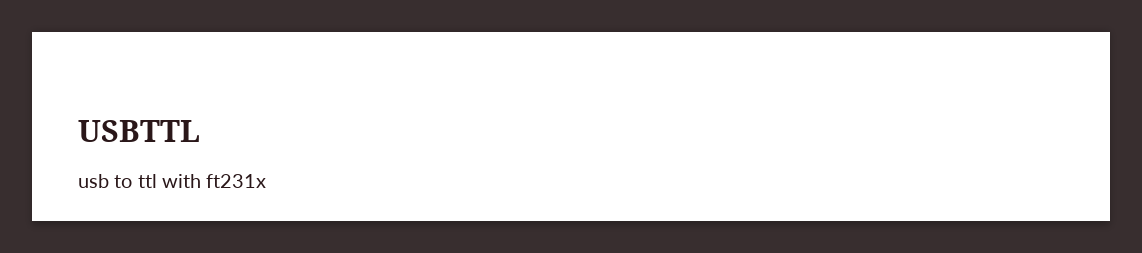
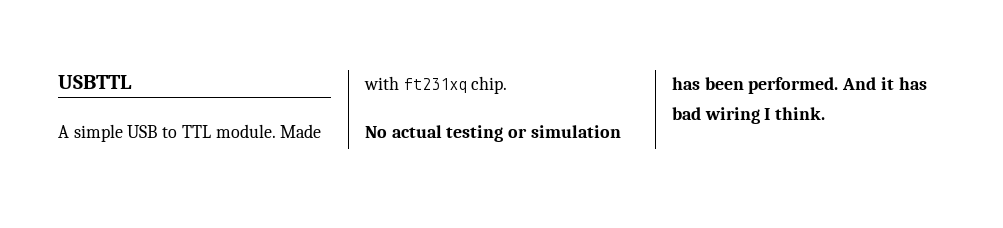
[78,174,267,188] usb to ttl with ft231x -> [58,124,322,142] [364,76,508,94] [365,125,621,142] [672,77,927,94] [672,107,826,124] A simple USB to TTL module. Made with ft231xq chip. // No actual testing or simulation has been performed. And it has bad wiring I think.

